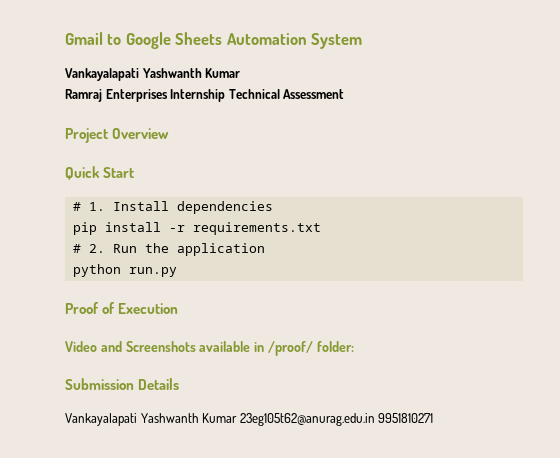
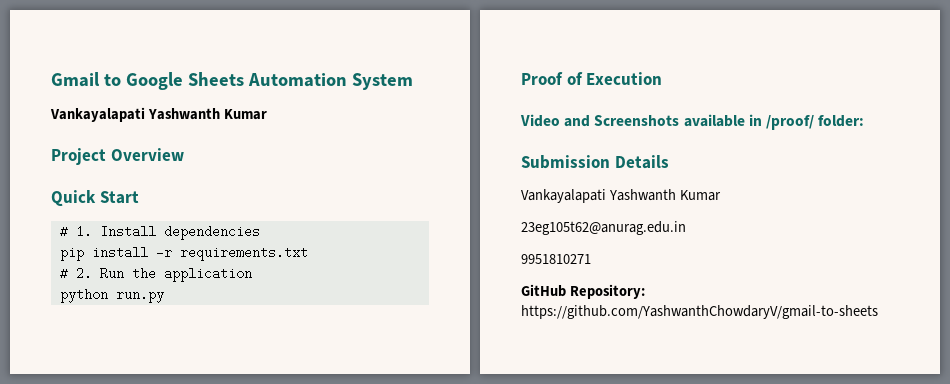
[65,89,345,102] // Ramraj Enterprises Internship Technical Assessment -> (267, 114) none
(238, 418) none -> (721, 195) //
(375, 419) none -> (686, 228) //
(434, 418) none -> [521,284,645,299] [521,305,878,319] // GitHub Repository: https://github.com/YashwanthChowdaryV/gmail-to-sheets

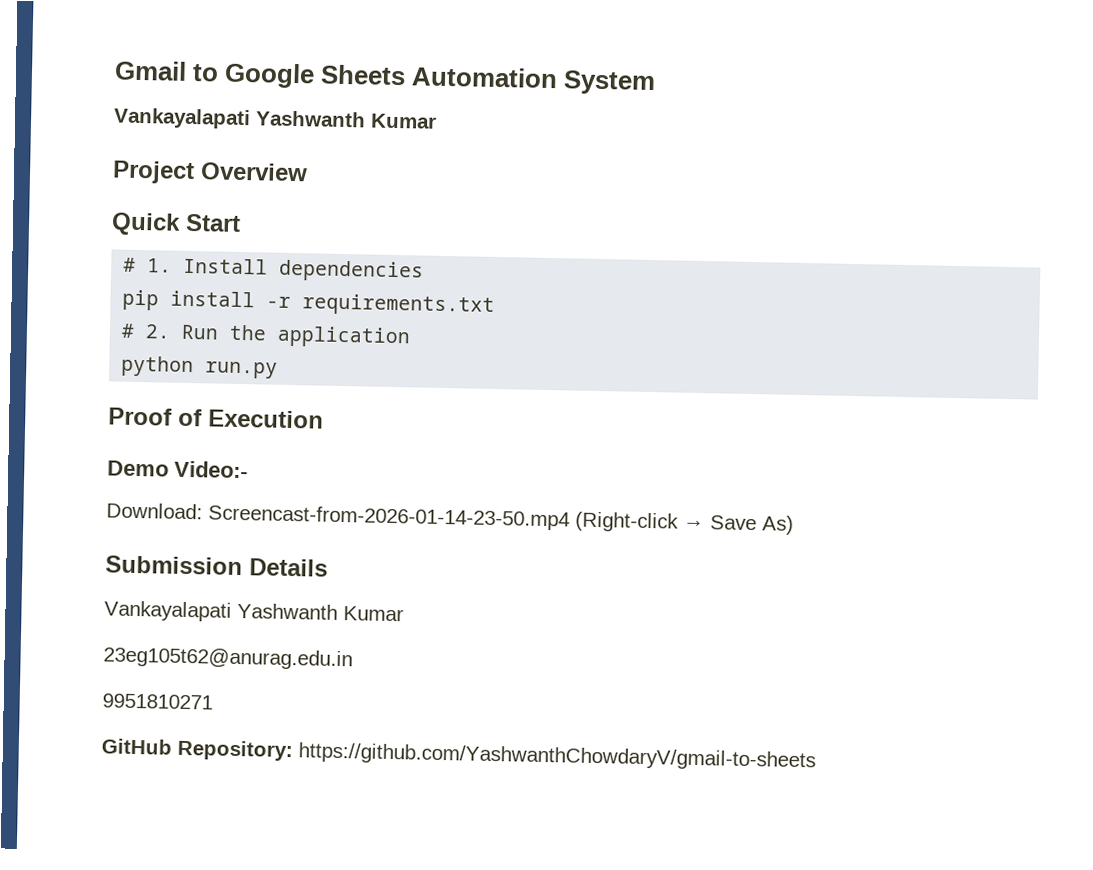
[520,114,865,130] Video and Screenshots available in /proof/ folder: -> [107,460,248,479] [106,502,794,535] Demo Video:- // Download: Screencast-from-2026-01-14-23-50.mp4 (Right-click → Save As)

